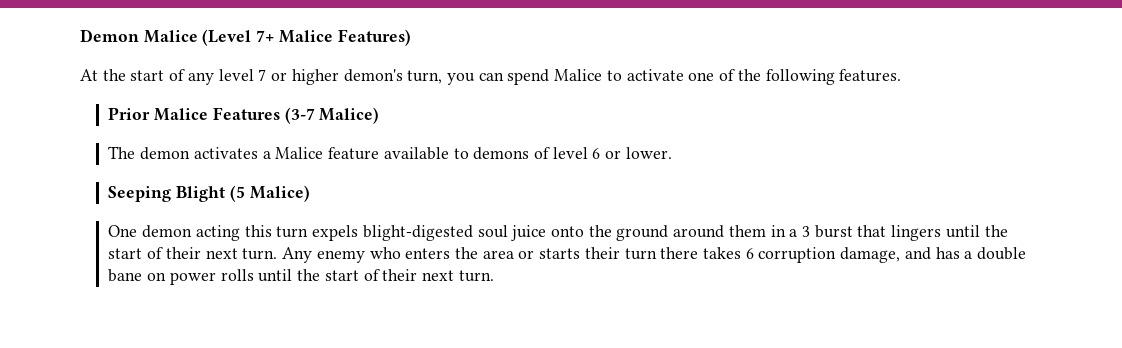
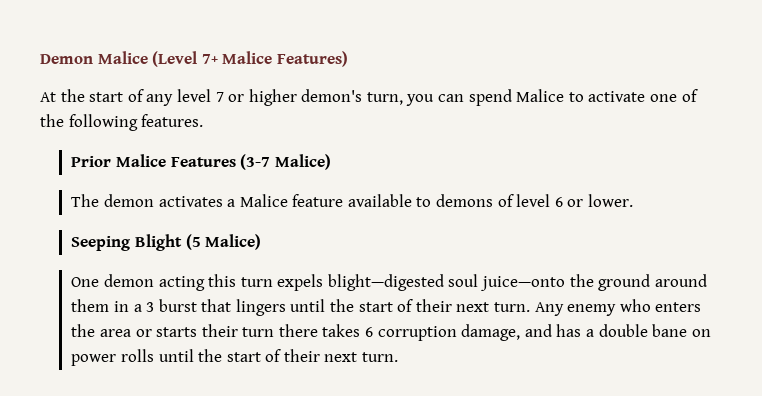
[362,225,584,241] blight-digested soul juice onto -> [327,274,566,291] blight—digested soul juice—onto

